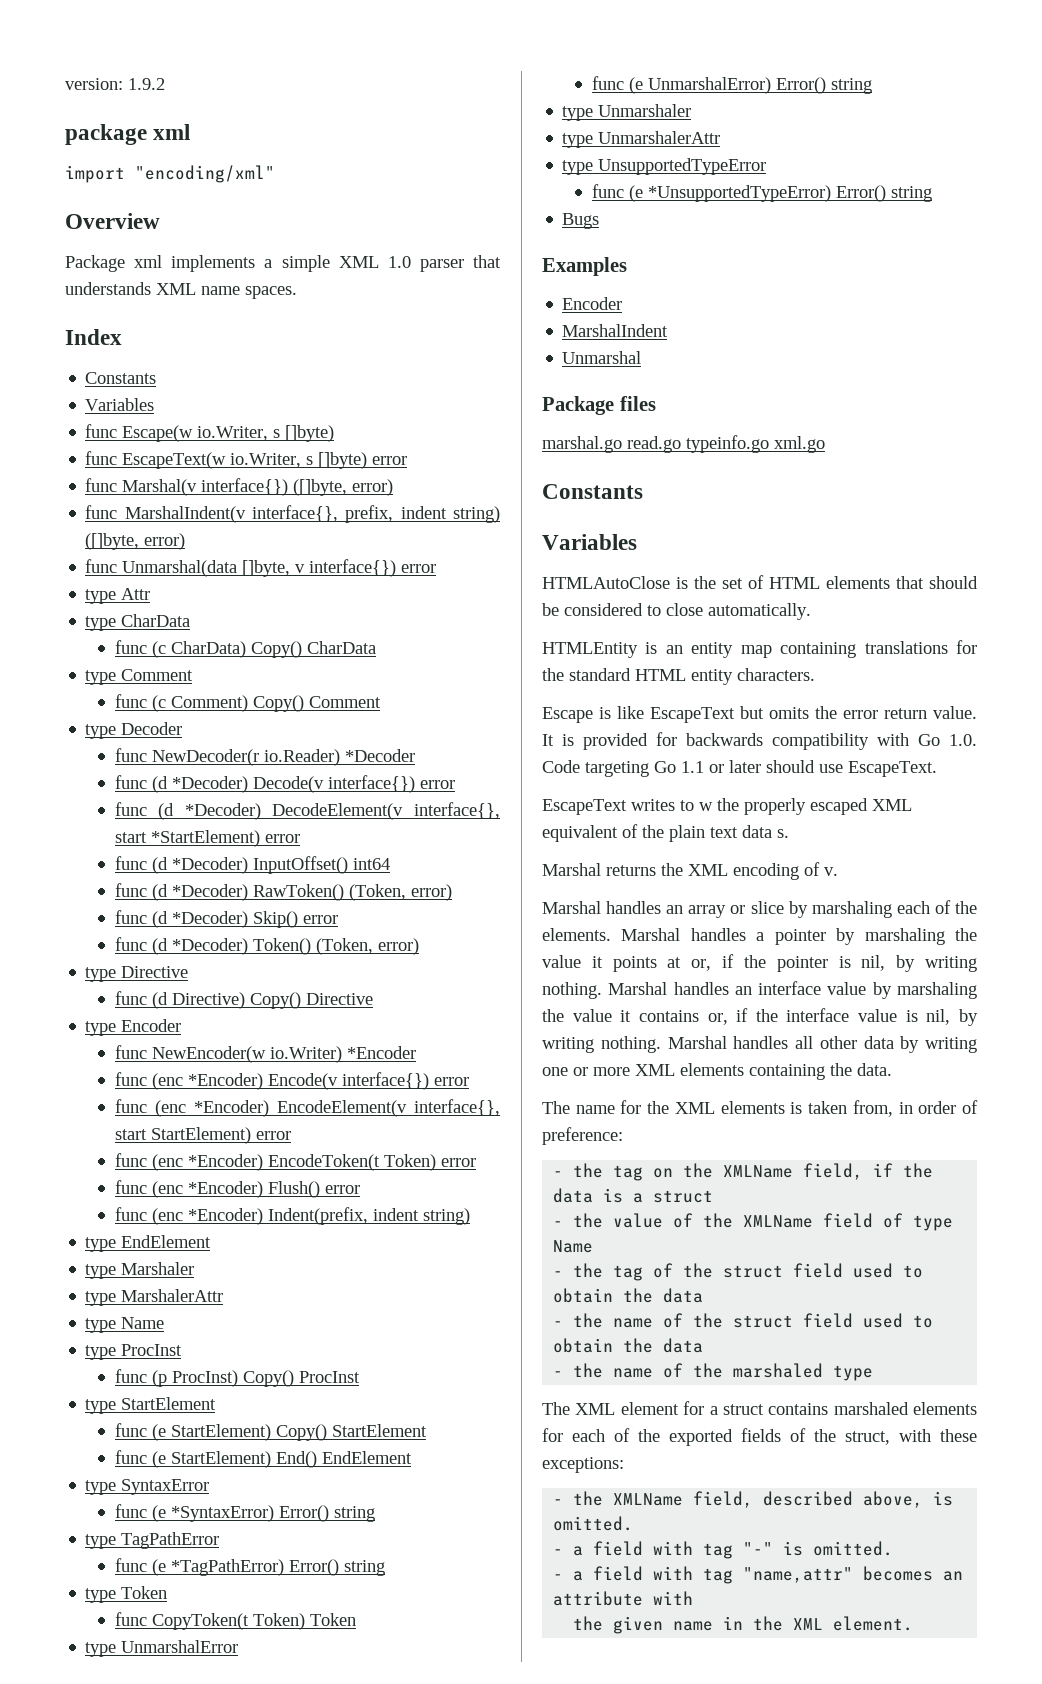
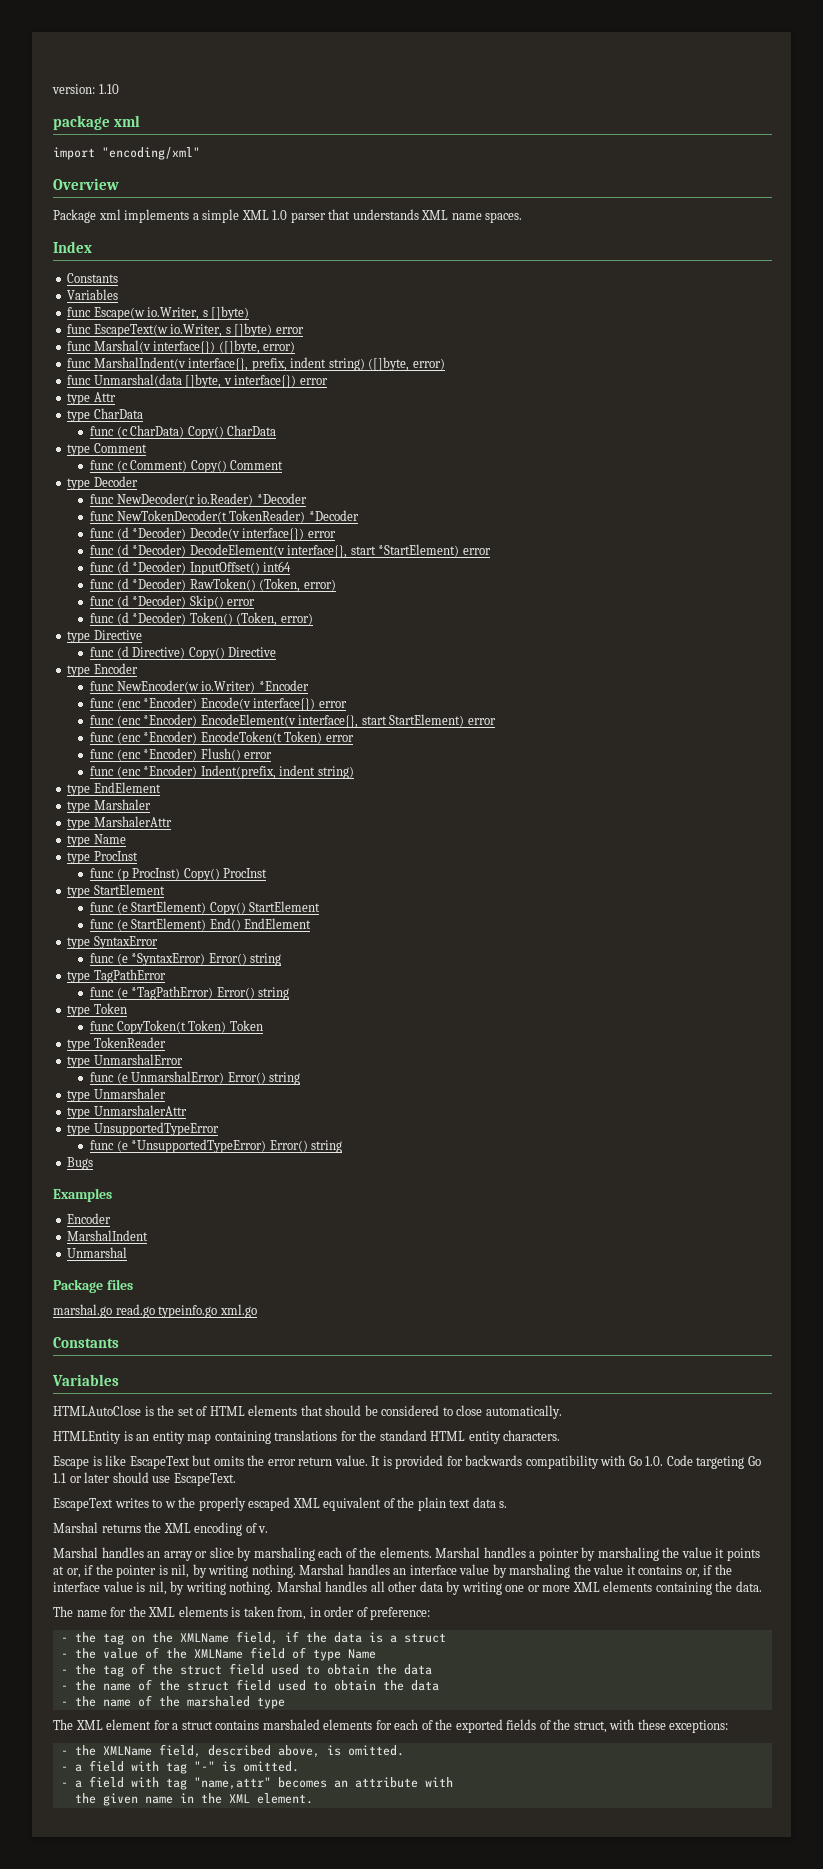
[128,78,165,90] 1.9.2 -> [98,84,119,94] 1.10
(415, 755) none -> [89,510,359,523] // func NewTokenDecoder(t TokenReader) *Decoder
(356, 1619) none -> [67,1037,166,1051] // type TokenReader

